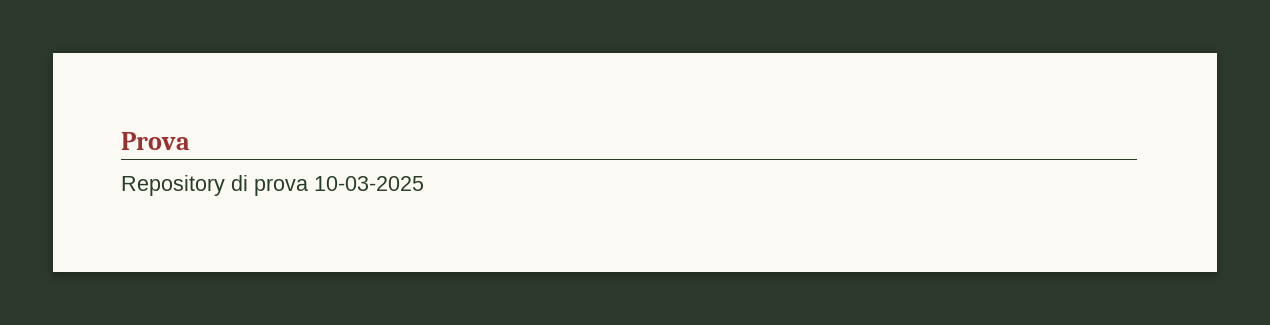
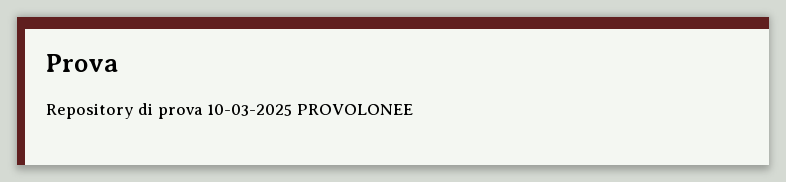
(424, 183) none -> [296,104,413,115] PROVOLONEE

